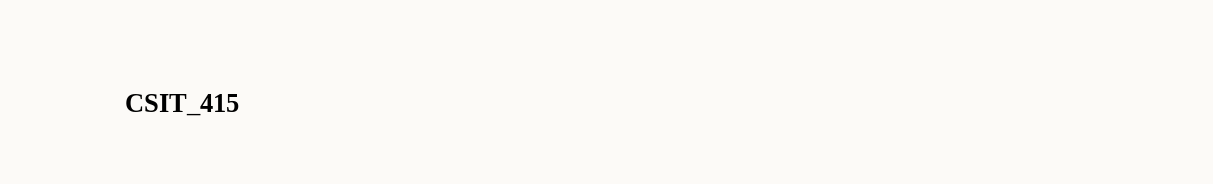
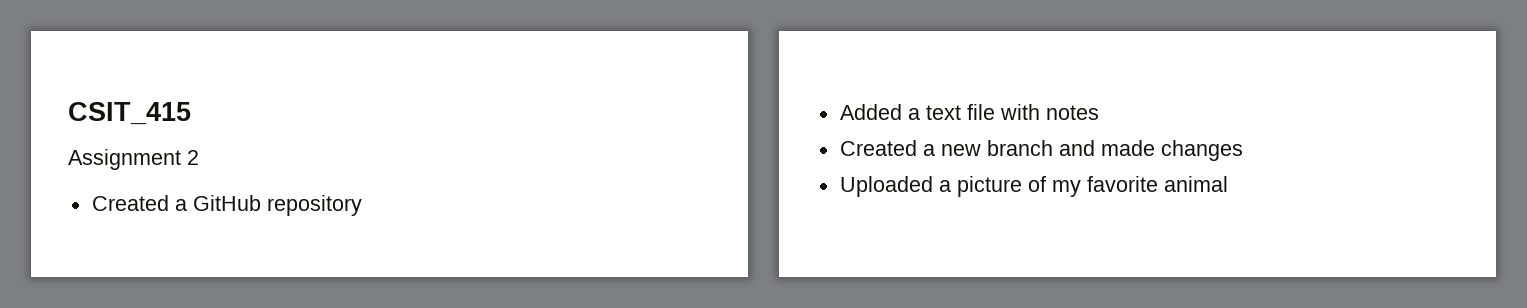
(239, 105) none -> [68,149,199,170] [91,195,362,216] [839,104,1099,120] [839,140,1243,161] [839,176,1228,197] // Assignment 2 // Created a GitHub repository // Added a text file with notes // Created a new branch and made changes // Uploaded a picture of my favorite animal

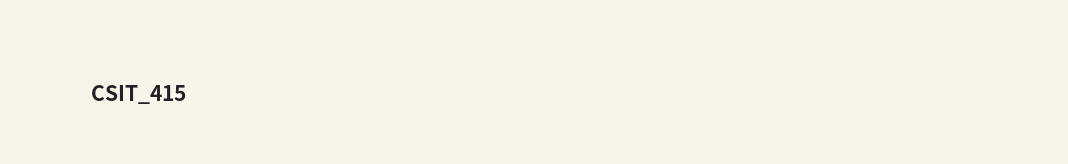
[68,149,199,170] [91,195,362,216] [839,104,1099,120] [839,140,1243,161] [839,176,1228,197] // Assignment 2 // Created a GitHub repository // Added a text file with notes // Created a new branch and made changes // Uploaded a picture of my favorite animal -> (186, 94) none

